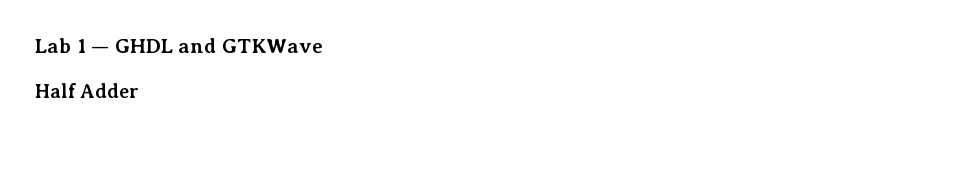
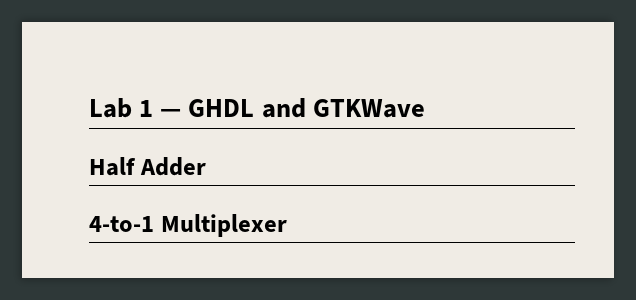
(140, 90) none -> [89,214,287,237] // 4-to-1 Multiplexer

